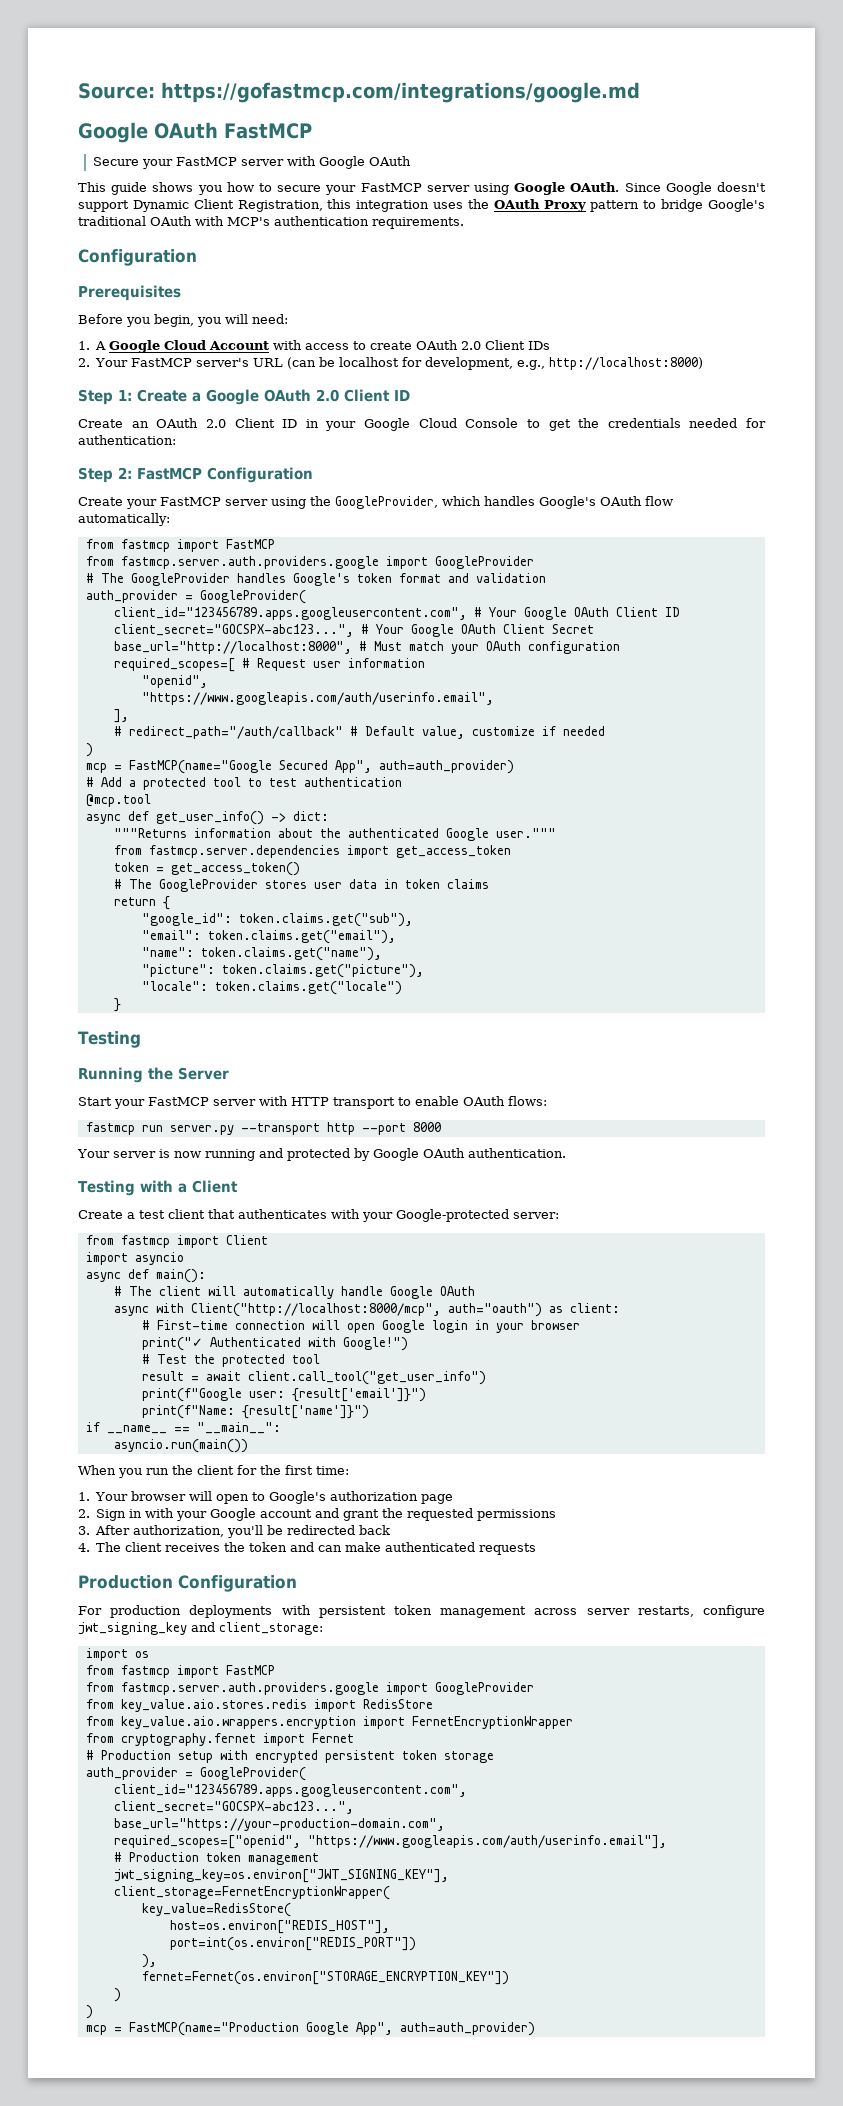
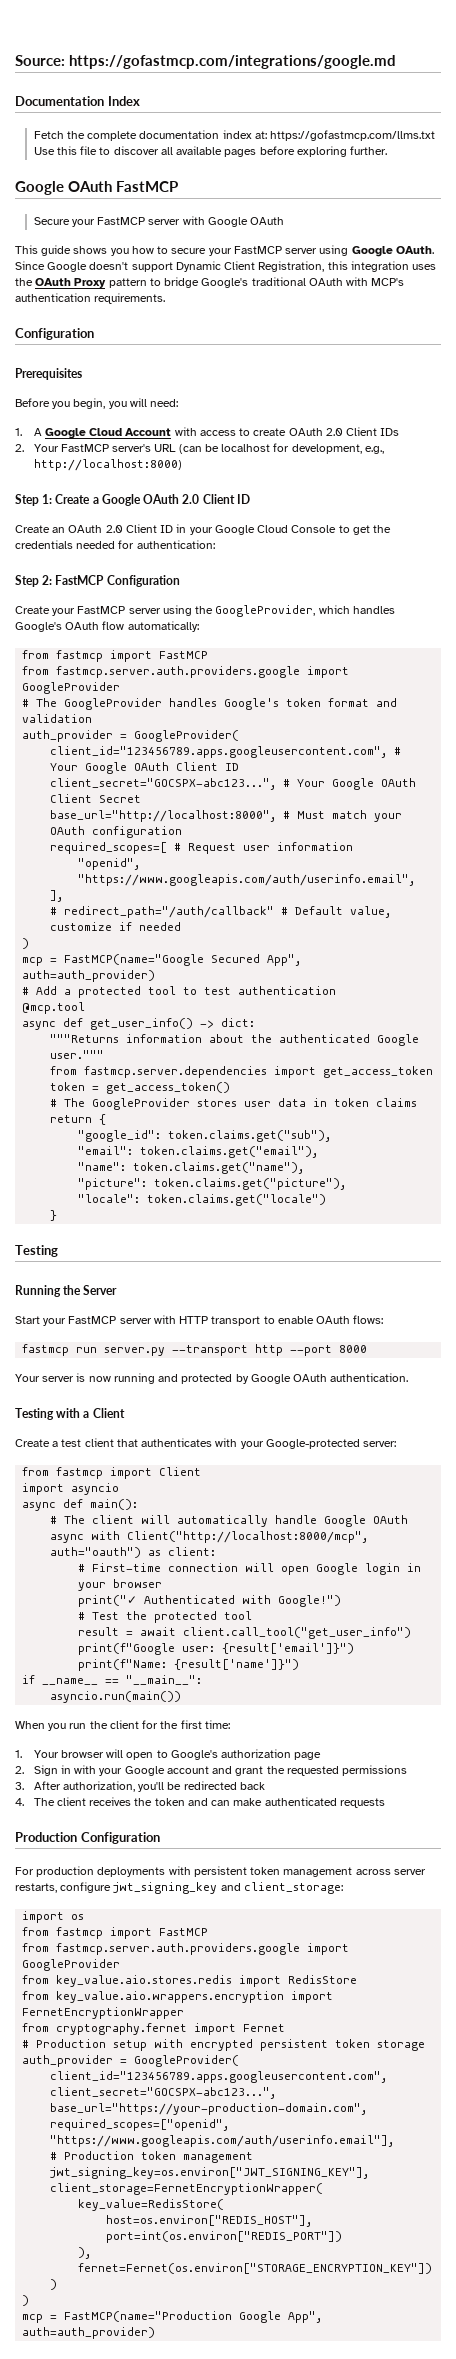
(640, 92) none -> [15,96,140,106] [33,130,436,141] [33,146,388,157] // Documentation Index // Fetch the complete documentation index at: https://gofastmcp.com/llms.txt Use this file to discover all available pages before exploring further.

